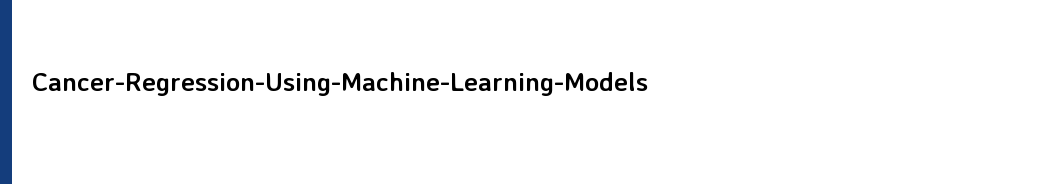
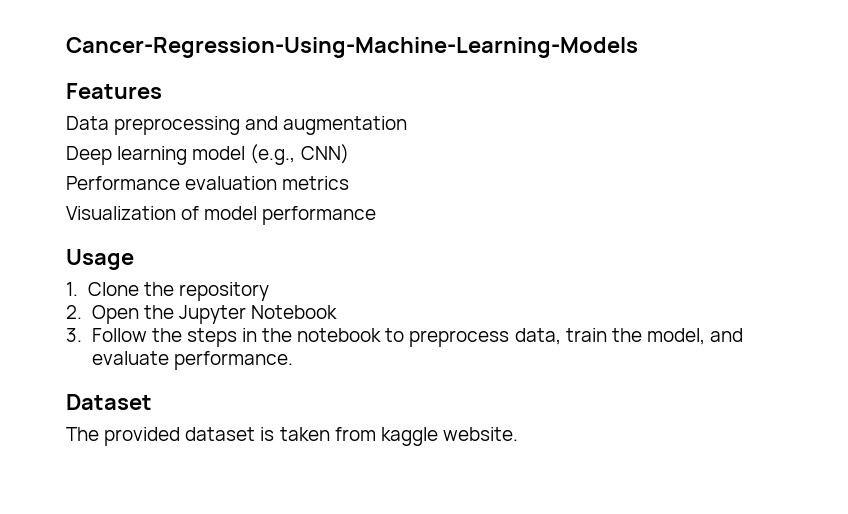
(648, 84) none -> [66,83,162,99] [66,116,408,135] [66,144,349,165] [66,176,350,190] [66,206,377,225] [66,249,134,270] [66,282,270,301] [66,305,337,324] [66,328,744,347] [91,351,293,370] [66,394,152,410] [66,427,518,446] // Features // Data preprocessing and augmentation // Deep learning model (e.g., CNN) // Performance evaluation metrics // Visualization of model performance // Usage // 1. Clone the repository // 2. Open the Jupyter Notebook // 3. Follow the steps in the notebook to preprocess data, train the model, and evaluate performance. // Dataset // The provided dataset is taken from kaggle website.

